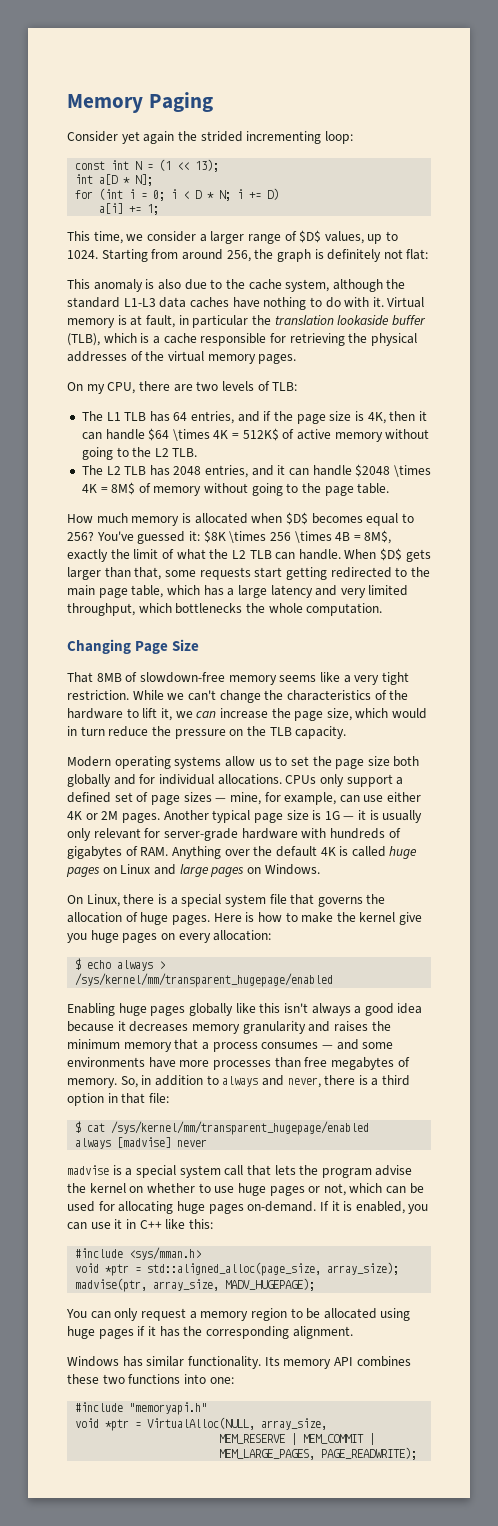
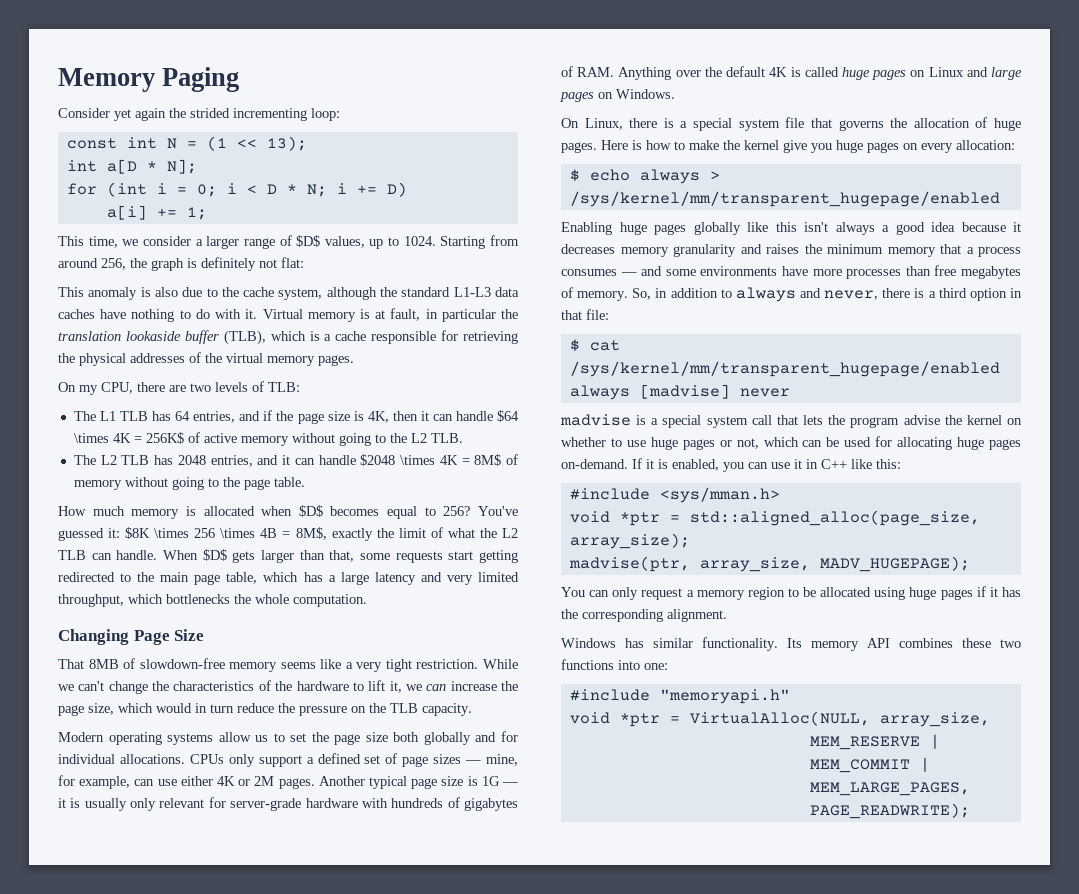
[242,428,279,441] 512K$ -> [145,432,184,444] 256K$

